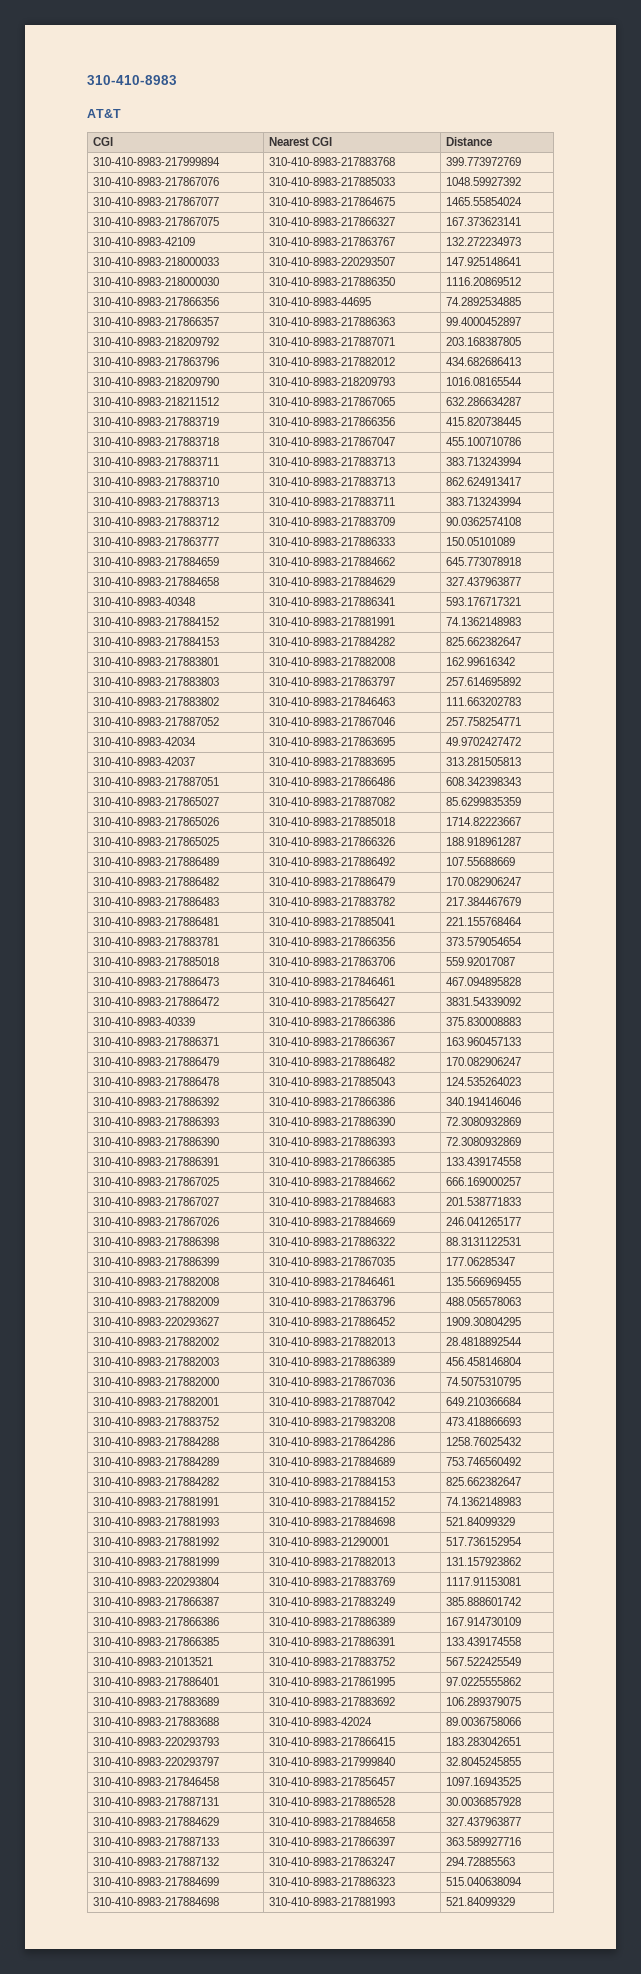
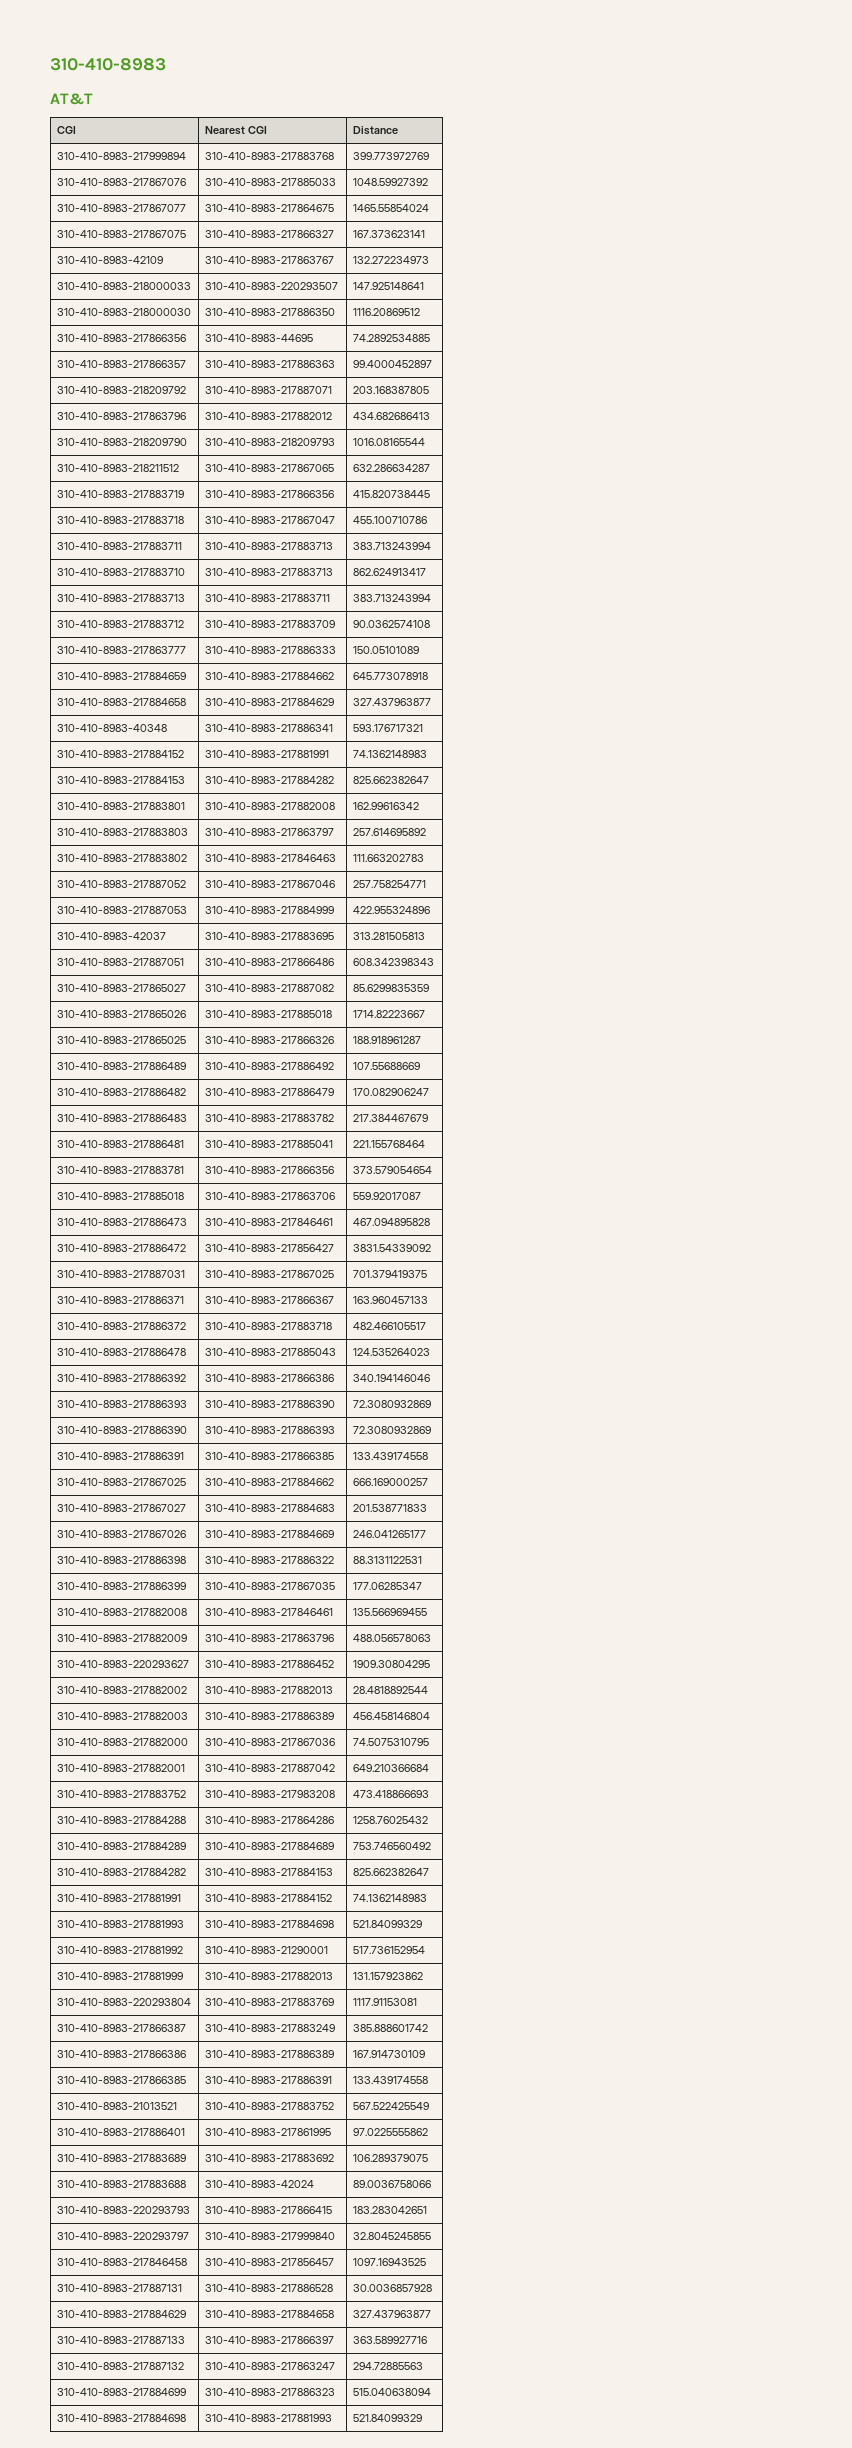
[93,737,197,746] [269,737,396,746] [446,737,522,746] 310-410-8983-42034 | 310-410-8983-217863695 | 49.9702427472 -> [56,906,187,914] [204,906,334,914] [352,906,430,914] 310-410-8983-217887053 | 310-410-8983-217884999 | 422.955324896
[93,1017,196,1026] [269,1017,396,1026] [446,1017,522,1026] 310-410-8983-40339 | 310-410-8983-217866386 | 375.830008883 -> [56,1270,185,1278] [204,1270,334,1278] [352,1270,427,1278] 310-410-8983-217887031 | 310-410-8983-217867025 | 701.379419375
[93,1057,220,1066] [269,1057,396,1066] [446,1057,522,1066] 310-410-8983-217886479 | 310-410-8983-217886482 | 170.082906247 -> [56,1322,186,1330] [204,1322,332,1330] [352,1322,426,1330] 310-410-8983-217886372 | 310-410-8983-217883718 | 482.466105517

